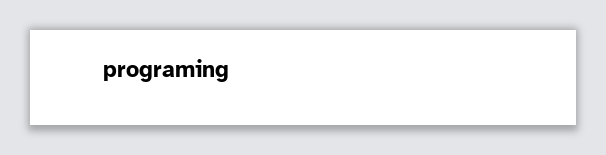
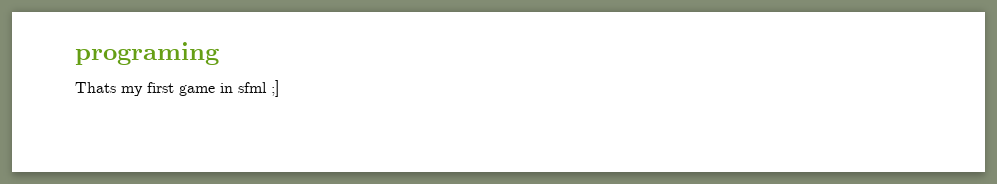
(229, 70) none -> [75,80,279,97] // Thats my first game in sfml ;]

